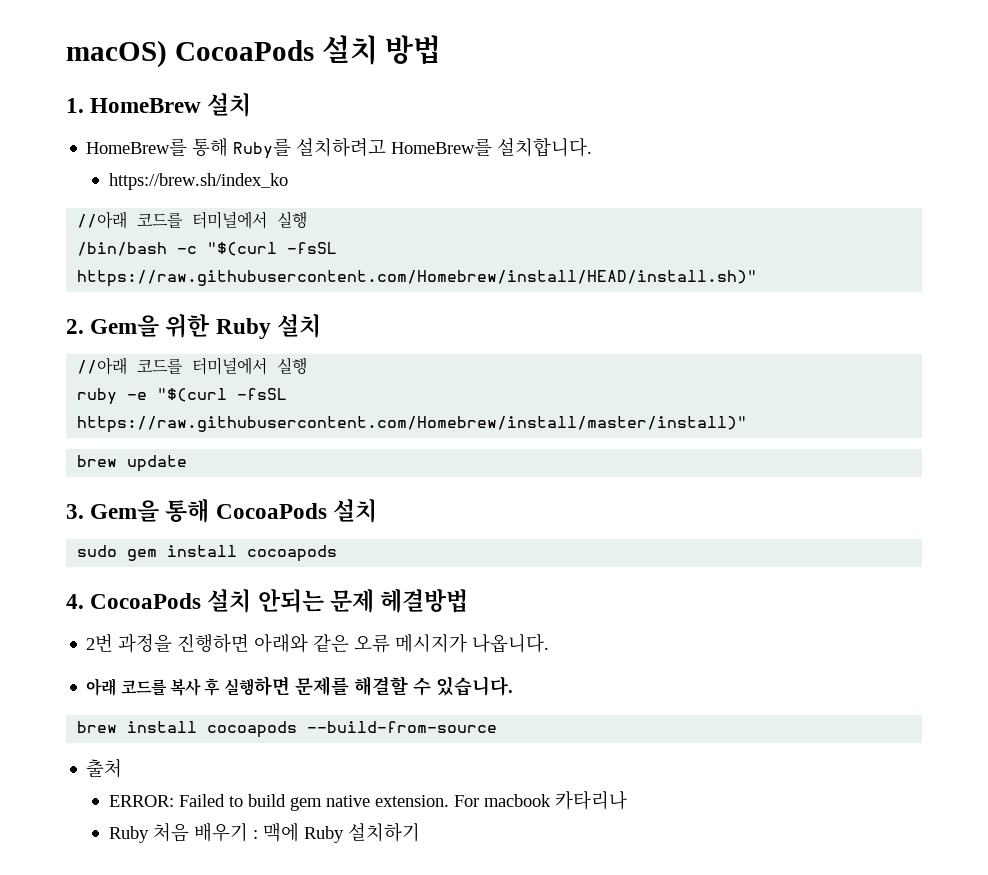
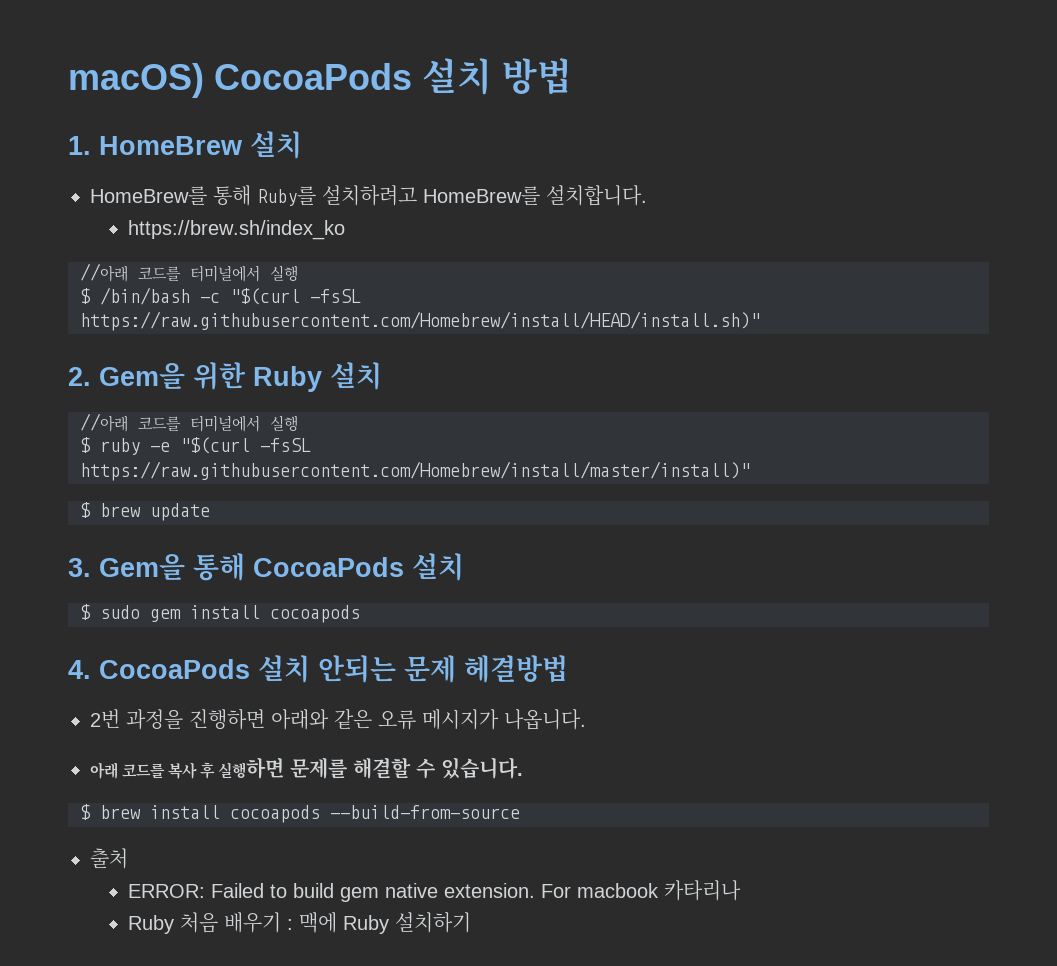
(308, 219) none -> [80,288,91,304] $
(308, 365) none -> [80,437,91,453] $
(748, 424) none -> [80,502,91,518] $
(377, 511) none -> [80,604,91,620] $
(513, 686) none -> [80,804,91,820] $

